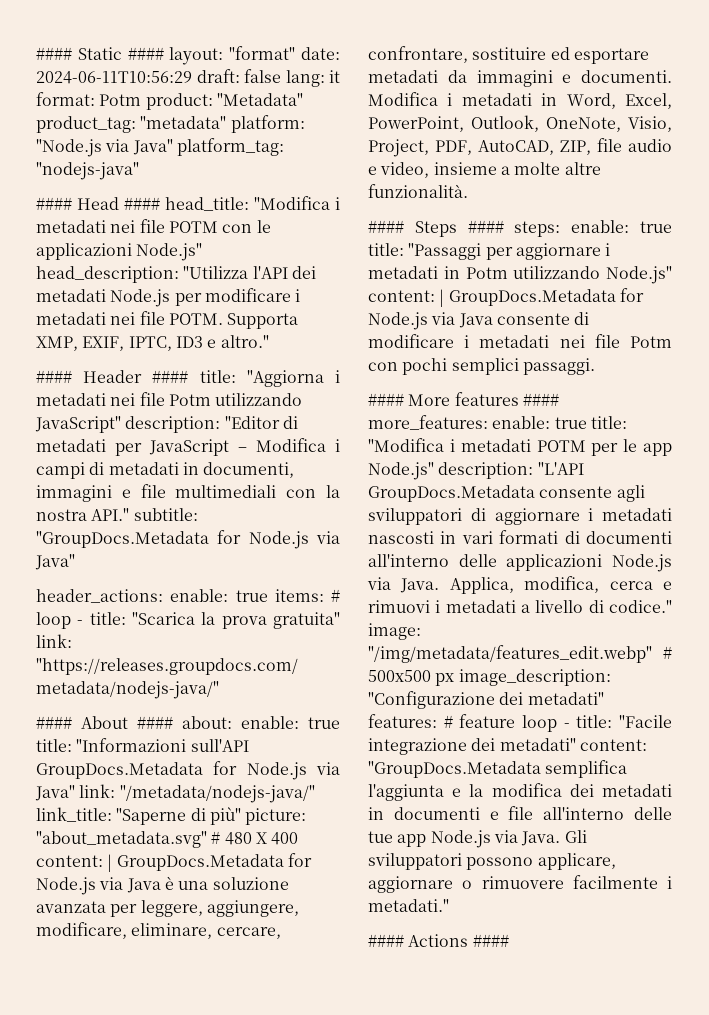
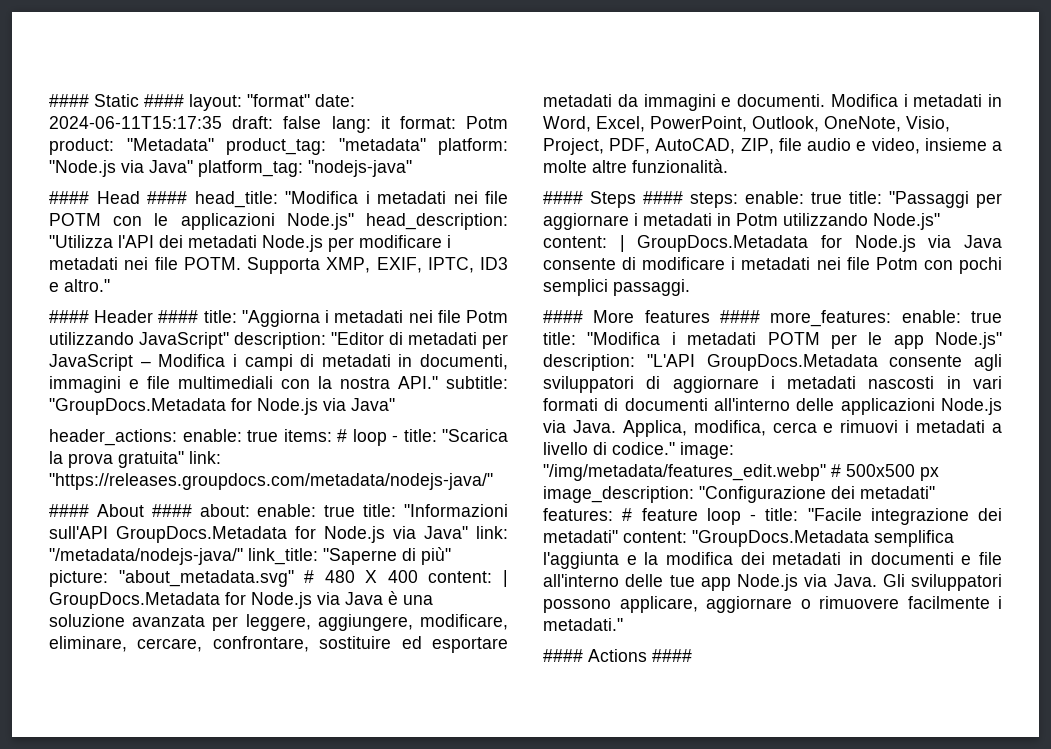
[36,71,192,84] 2024-06-11T10:56:29 -> [49,116,222,129] 2024-06-11T15:17:35

